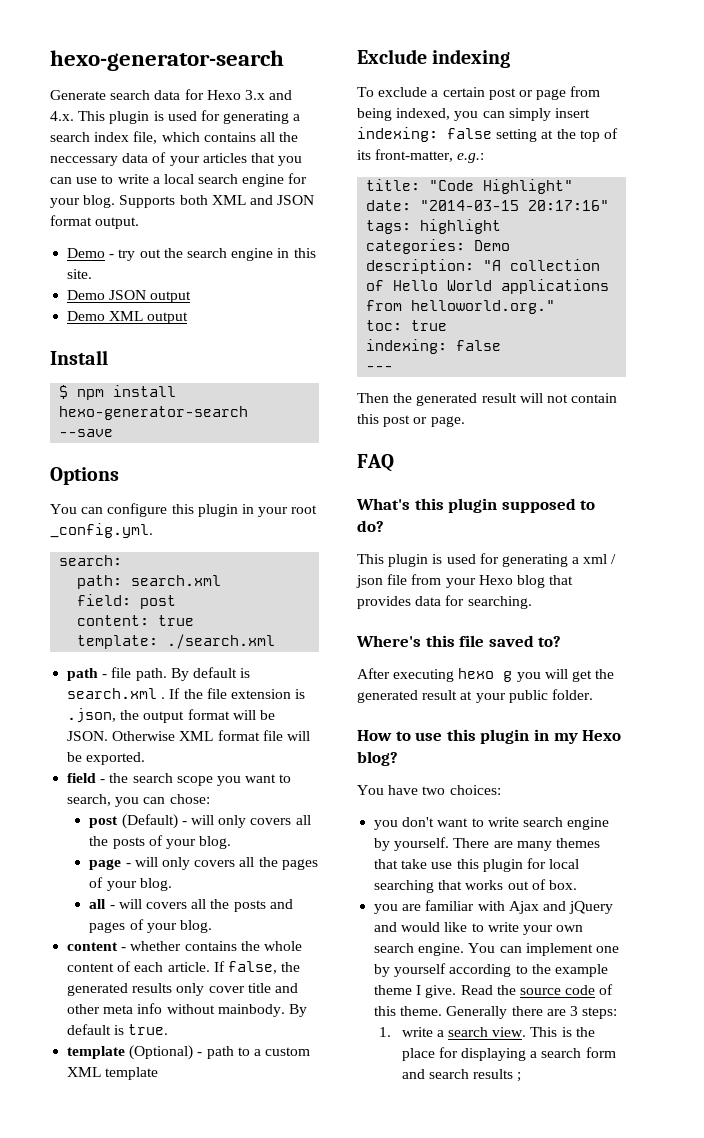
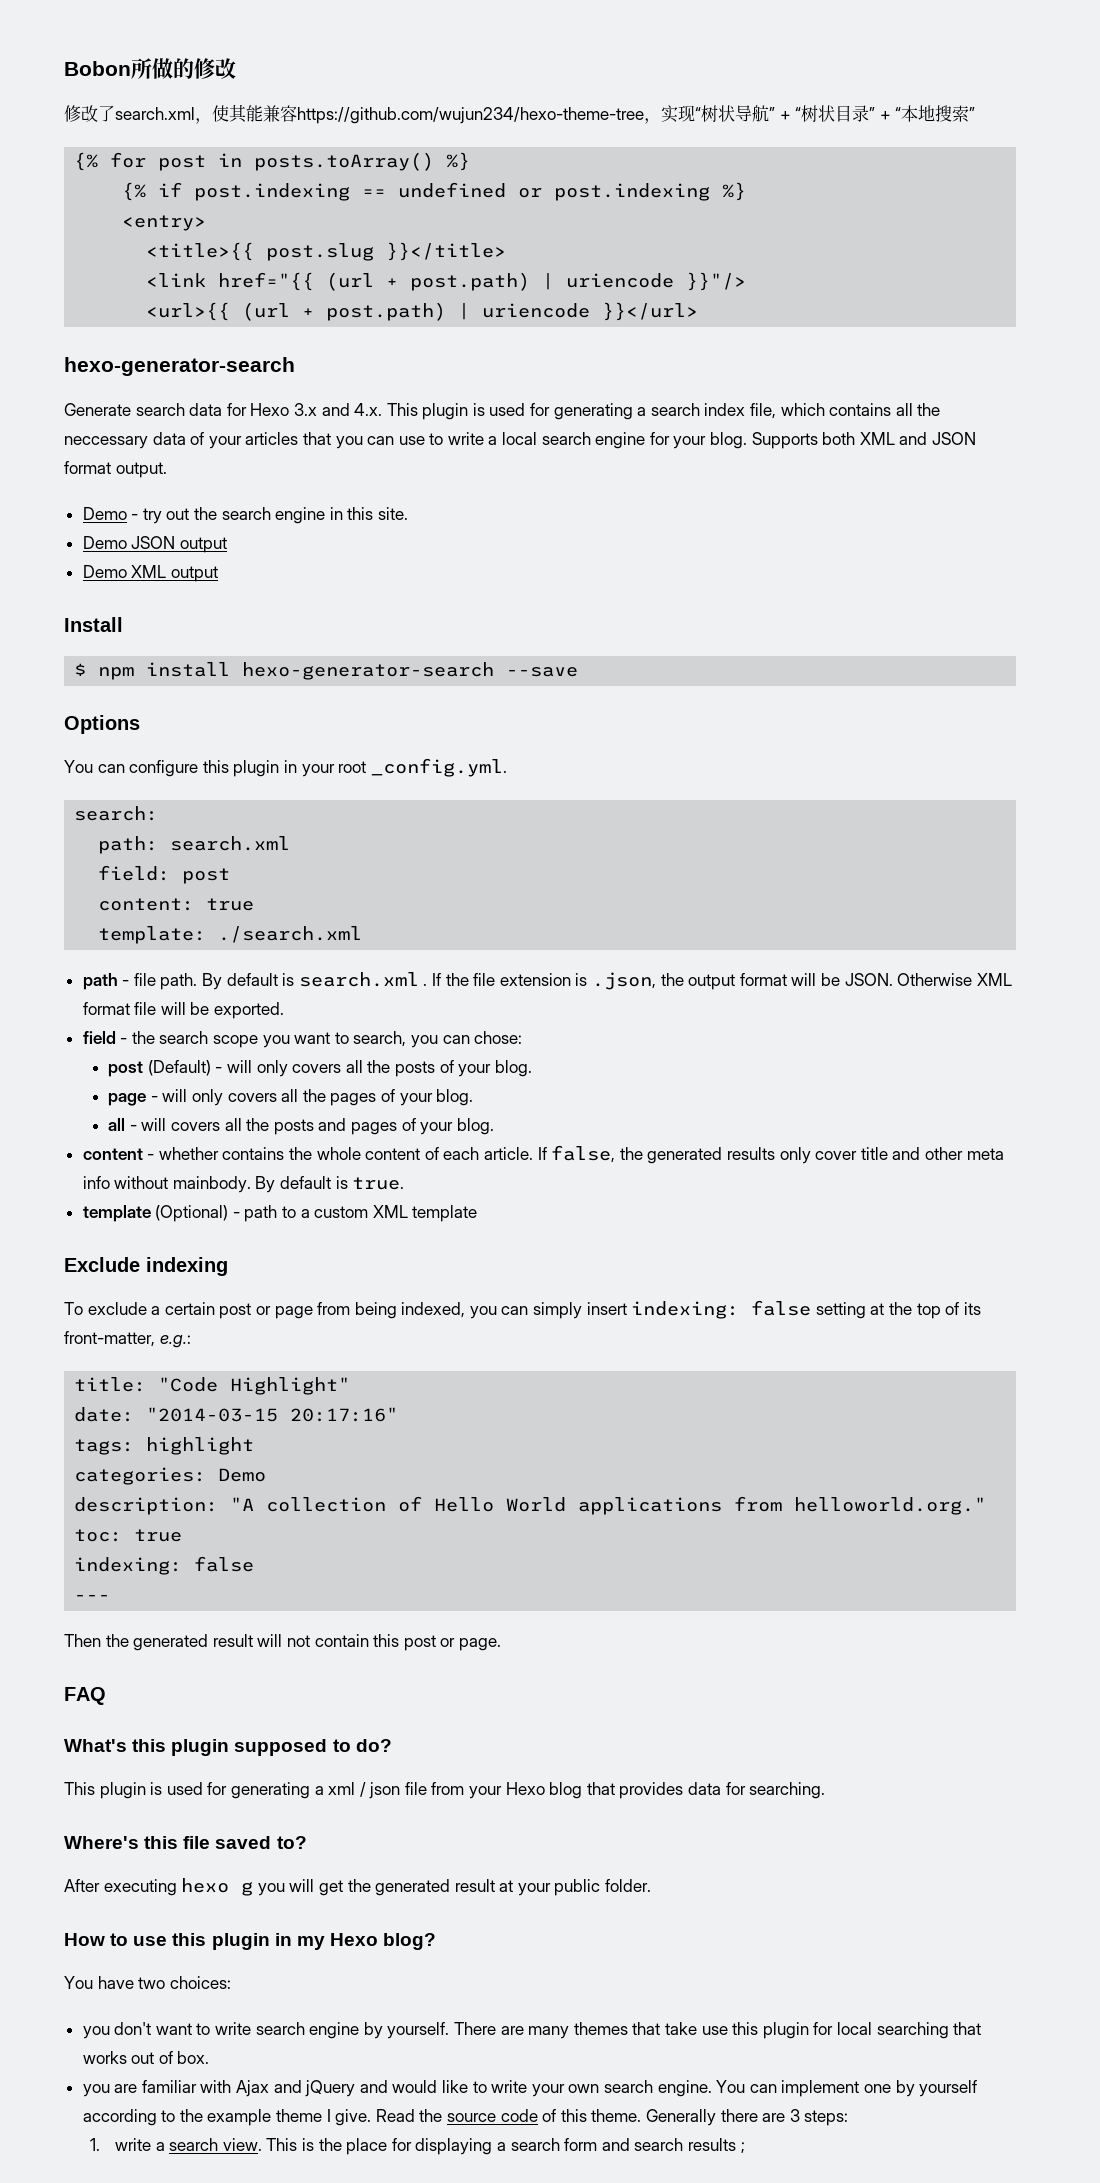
(50, 60) none -> [64,58,236,79] [64,104,976,124] [74,152,471,171] [122,182,747,201] [122,215,207,231] [146,242,507,261] [146,272,747,291] [146,302,699,321] Bobon所做的修改 // 修改了search.xml，使其能兼容https://github.com/wujun234/hexo-theme-tree，实现“树状导航” + “树状目录” + “本地搜索” // {% for post in posts.toArray() %} // {% if post.indexing == undefined or post.indexing %} // <entry> // <title>{{ post.slug }}</title> // <link href="{{ (url + post.path) | uriencode }}"/> // <url>{{ (url + post.path) | uriencode }}</url> //

